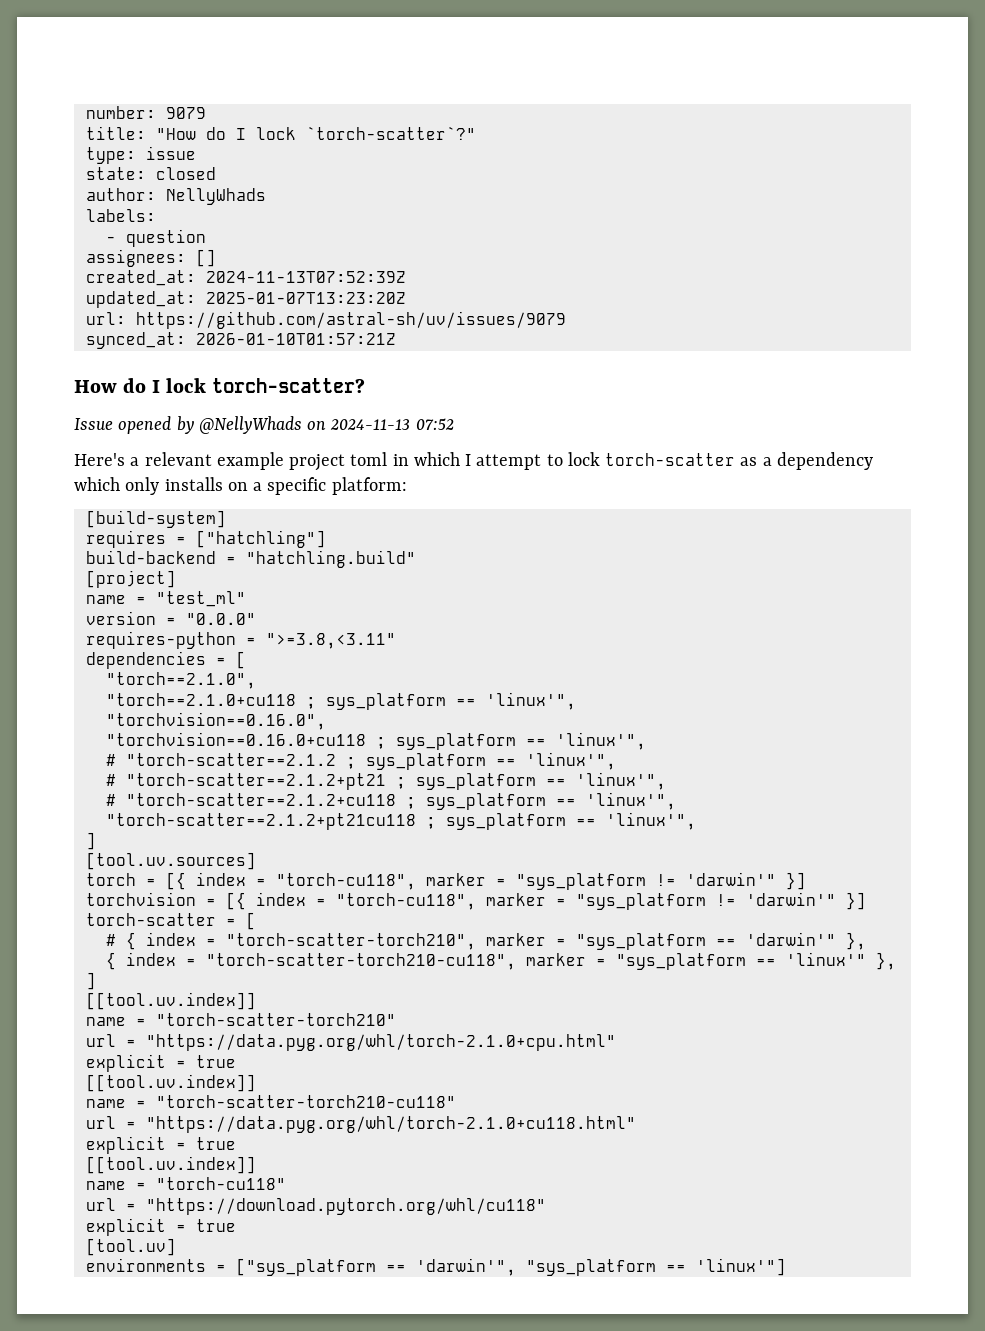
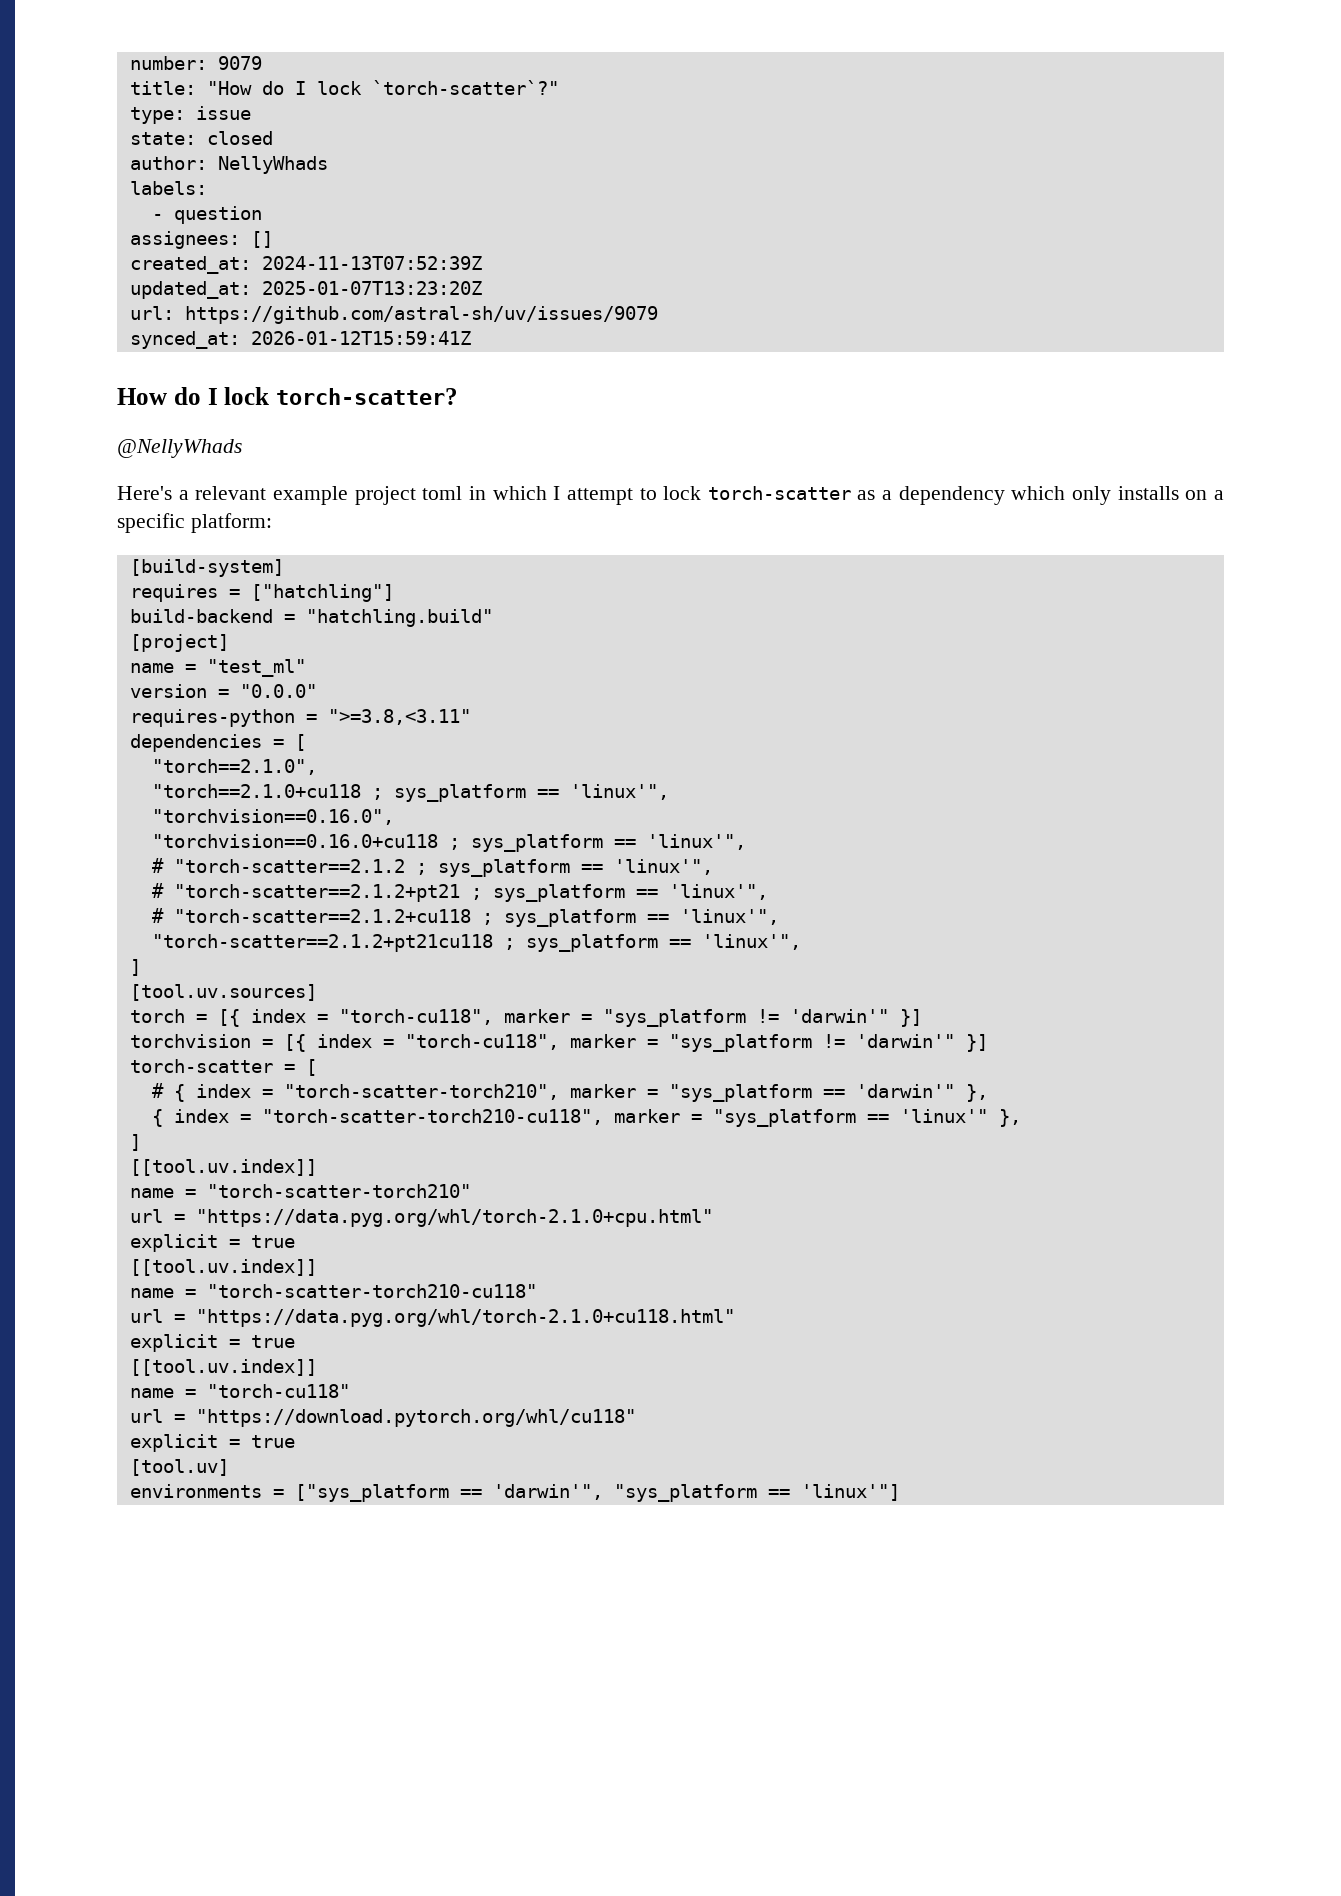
[195,333,396,345] 2026-01-10T01:57:21Z -> [250,331,471,345] 2026-01-12T15:59:41Z
[74,416,454,434] Issue opened by @NellyWhads on 2024-11-13 07:52 -> [117,439,242,458] @NellyWhads

